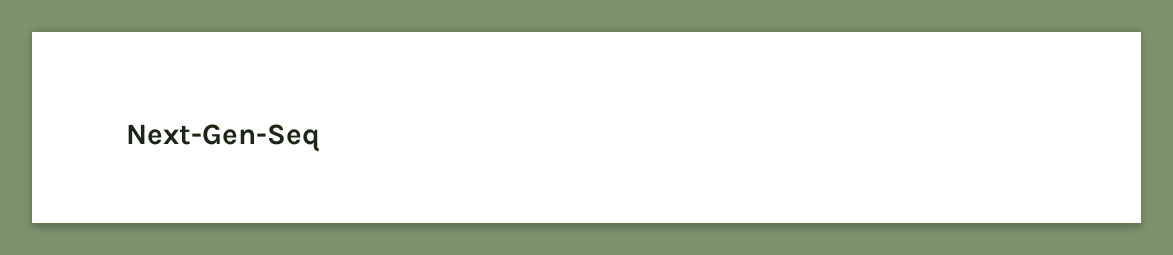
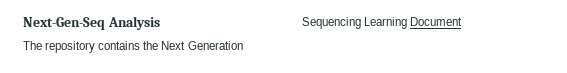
(320, 138) none -> [107,16,160,30] [23,41,243,53] [302,17,463,29] Analysis // The repository contains the Next Generation Sequencing Learning Document

